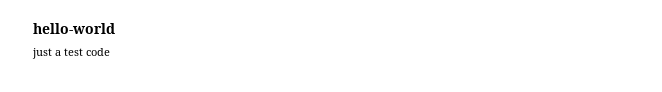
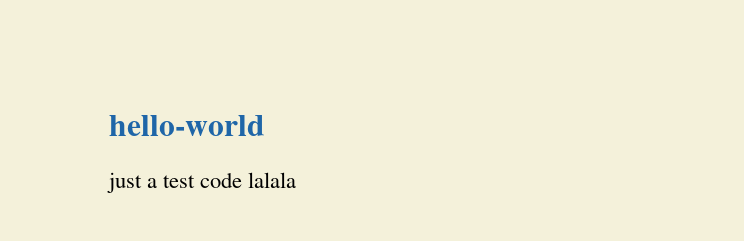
(110, 52) none -> [248,172,297,188] lalala

